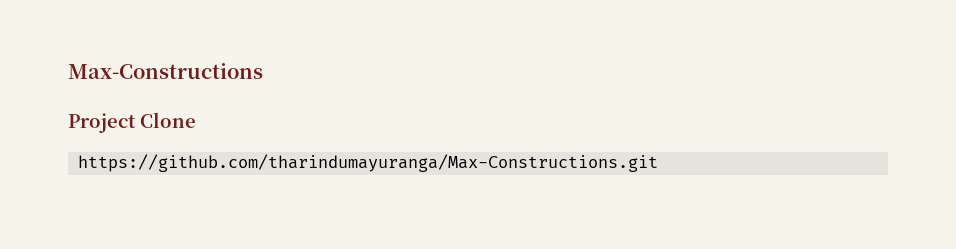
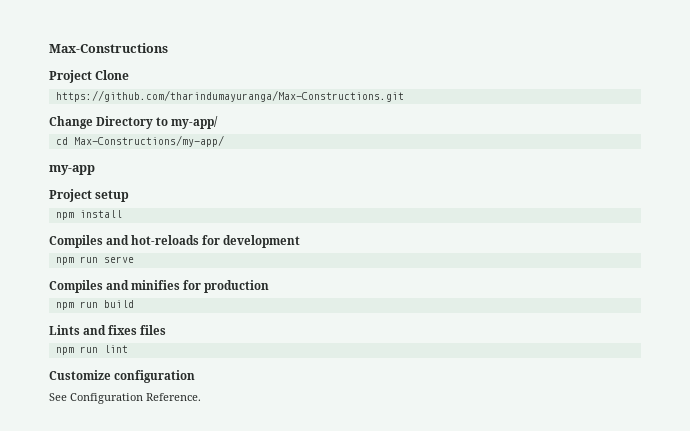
(658, 163) none -> [49,116,219,129] [55,135,224,147] [49,165,95,175] [49,189,130,202] [55,210,122,220] [49,235,301,248] [55,256,134,265] [49,280,270,293] [55,300,134,310] [49,325,167,335] [55,345,128,355] [49,370,196,383] [49,393,201,404] // Change Directory to my-app/ // cd Max-Constructions/my-app/ // my-app // Project setup // npm install // Compiles and hot-reloads for development // npm run serve // Compiles and minifies for production // npm run build // Lints and fixes files // npm run lint // Customize configuration // See Configuration Reference.

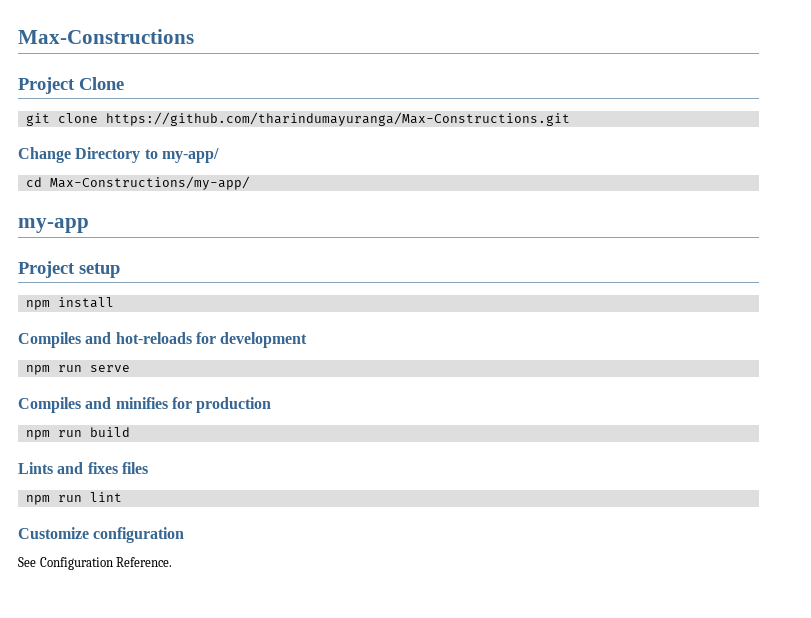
(130, 75) none -> [25,113,98,126] git clone

